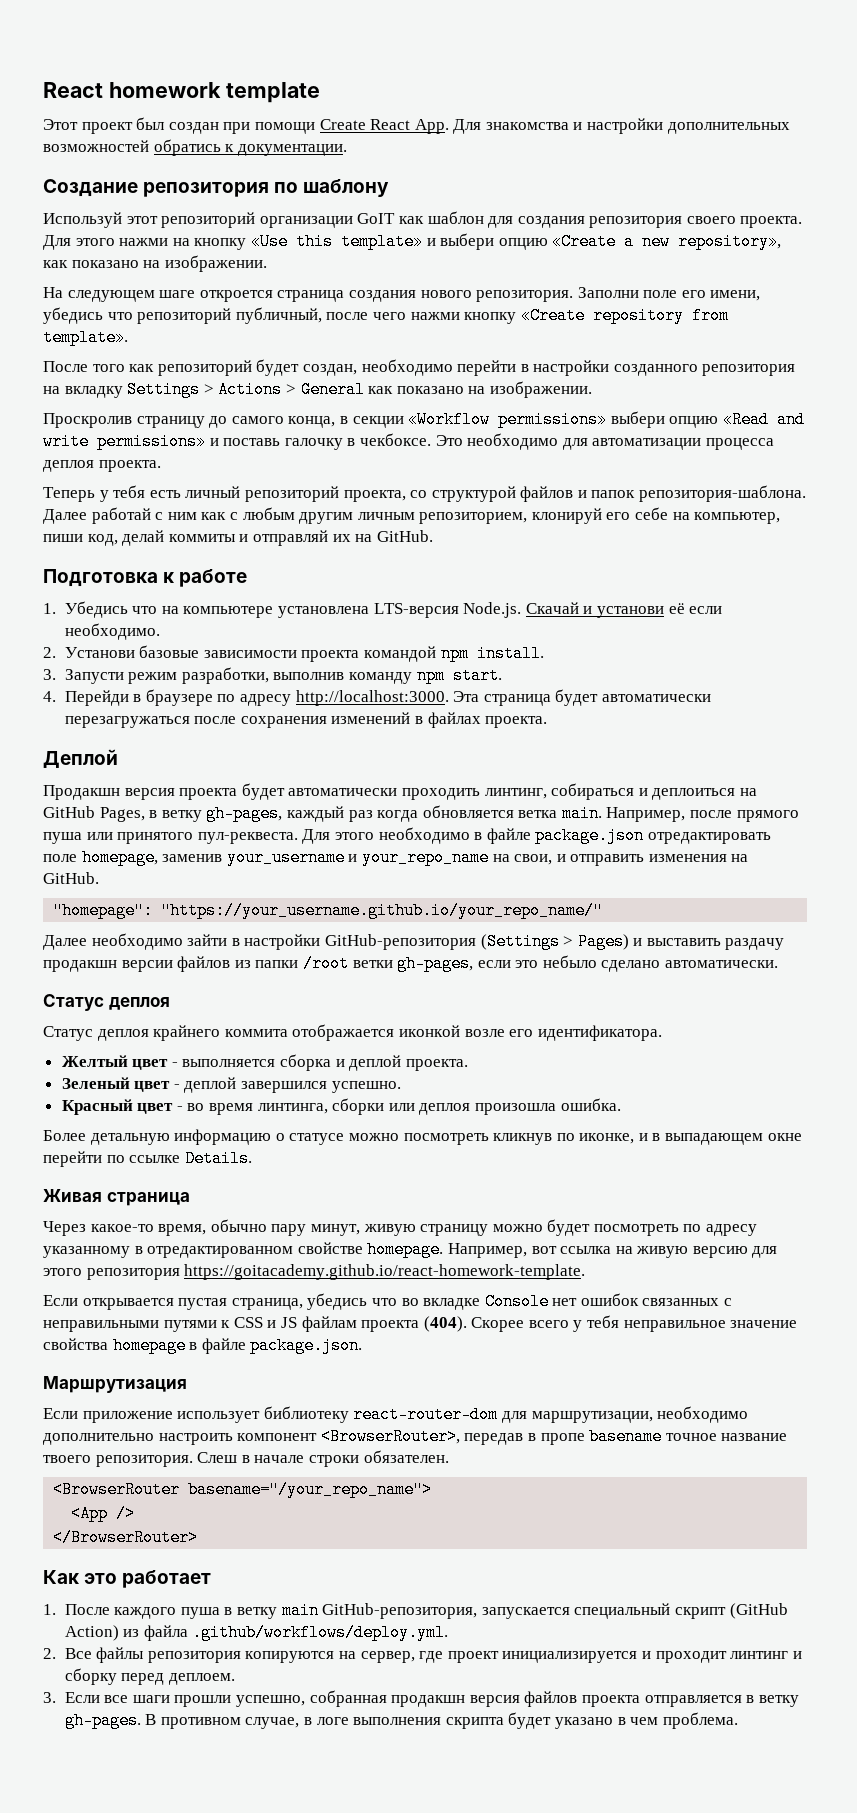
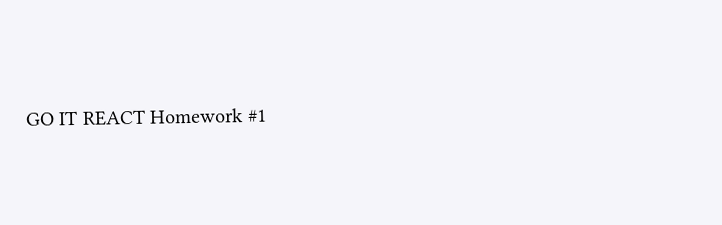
[43,82,320,103] [43,117,790,134] [43,139,347,156] [43,179,390,197] [43,211,803,228] [43,233,782,250] [43,255,267,272] [43,287,761,302] [43,307,729,324] [43,329,128,346] [43,359,796,376] [43,381,592,398] [43,411,805,428] [43,433,774,450] [43,460,161,472] [43,485,807,502] [43,507,781,524] [43,530,433,546] [43,569,248,587] [43,601,723,618] [64,623,160,640] [43,645,544,662] [43,667,502,684] [43,689,711,706] [64,712,548,728] [43,749,118,768] [43,783,757,800] [43,805,799,822] [43,827,771,844] [43,849,749,866] [43,872,99,884] [53,902,604,919] [43,933,785,950] [43,955,779,972] [43,994,170,1011] [43,1024,662,1041] [61,1054,468,1071] [61,1077,401,1093] [61,1098,621,1115] [43,1129,802,1145] [43,1150,252,1167] [43,1189,190,1206] [43,1219,758,1236] [43,1241,778,1258] [43,1264,586,1280] [43,1293,733,1310] [43,1315,798,1332] [43,1337,363,1354] [43,1376,187,1393] [43,1406,749,1423] [43,1428,788,1445] [43,1450,449,1467] [53,1481,433,1498] [71,1505,136,1522] [53,1529,199,1546] [43,1570,212,1588] [43,1602,788,1619] [64,1624,449,1641] [43,1647,802,1663] [64,1668,235,1685] [43,1690,799,1707] [64,1712,738,1729] React homework template // Этот проект был создан при помощи Create React App. Для знакомства и настройки дополнительных возможностей обратись к документации. // Создание репозитория по шаблону // Используй этот репозиторий организации GoIT как шаблон для создания репозитория своего проекта. Для этого нажми на кнопку «Use this template» и выбери опцию «Create a new repository», как показано на изображении. // На следующем шаге откроется страница создания нового репозитория. Заполни поле его имени, убедись что репозиторий публичный, после чего нажми кнопку «Create repository from template». // После того как репозиторий будет создан, необходимо перейти в настройки созданного репозитория на вкладку Settings > Actions > General как показано на изображении. // Проскролив страницу до самого конца, в секции «Workflow permissions» выбери опцию «Read and write permissions» и поставь галочку в чекбоксе. Это необходимо для автоматизации процесса деплоя проекта. // Теперь у тебя есть личный репозиторий проекта, со структурой файлов и папок репозитория-шаблона. Далее работай с ним как с любым другим личным репозиторием, клонируй его себе на компьютер, пиши код, делай коммиты и отправляй их на GitHub. // Подготовка к работе // 1. Убедись что на компьютере установлена LTS-версия Node.js. Скачай и установи её если необходимо. // 2. Установи базовые зависимости проекта командой npm install. // 3. Запусти режим разработки, выполнив команду npm start. // 4. Перейди в браузере по адресу http://localhost:3000. Эта страница будет автоматически перезагружаться после сохранения изменений в файлах проекта. // Деплой // Продакшн версия проекта будет автоматически проходить линтинг, собираться и деплоиться на GitHub Pages, в ветку gh-pages, каждый раз когда обновляется ветка main. Например, после прямого пуша или принятого пул-реквеста. Для этого необходимо в файле package.json отредактировать поле homepage, заменив your_username и your_repo_name на свои, и отправить изменения на GitHub. // "homepage": "https://your_username.github.io/your_repo_name/" // Далее необходимо зайти в настройки GitHub-репозитория (Settings > Pages) и выставить раздачу продакшн версии файлов из папки /root ветки gh-pages, если это небыло сделано автоматически. // Статус деплоя // Статус деплоя крайнего коммита отображается иконкой возле его идентификатора. // Желтый цвет - выполняется сборка и деплой проекта. // Зеленый цвет - деплой завершился успешно. // Красный цвет - во время линтинга, сборки или деплоя произошла ошибка. // Более детальную информацию о статусе можно посмотреть кликнув по иконке, и в выпадающем окне перейти по ссылке Details. // Живая страница // Через какое-то время, обычно пару минут, живую страницу можно будет посмотреть по адресу указанному в отредактированном свойстве homepage. Например, вот ссылка на живую версию для этого репозитория https://goitacademy.github.io/react-homework-template. // Если открывается пустая страница, убедись что во вкладке Console нет ошибок связанных с неправильными путями к CSS и JS файлам проекта (404). Скорее всего у тебя неправильное значение свойства homepage в файле package.json. // Маршрутизация // Если приложение использует библиотеку react-router-dom для маршрутизации, необходимо дополнительно настроить компонент <BrowserRouter>, передав в пропе basename точное название твоего репозитория. Слеш в начале строки обязателен. // <BrowserRouter basename="/your_repo_name"> // <App /> // </BrowserRouter> // Как это работает // 1. После каждого пуша в ветку main GitHub-репозитория, запускается специальный скрипт (GitHub Action) из файла .github/workflows/deploy.yml. // 2. Все файлы репозитория копируются на сервер, где проект инициализируется и проходит линтинг и сборку перед деплоем. // 3. Если все шаги прошли успешно, собранная продакшн версия файлов проекта отправляется в ветку gh-pages. В противном случае, в логе выполнения скрипта будет указано в чем проблема. -> [25,108,267,126] GO IT REACT Homework #1

